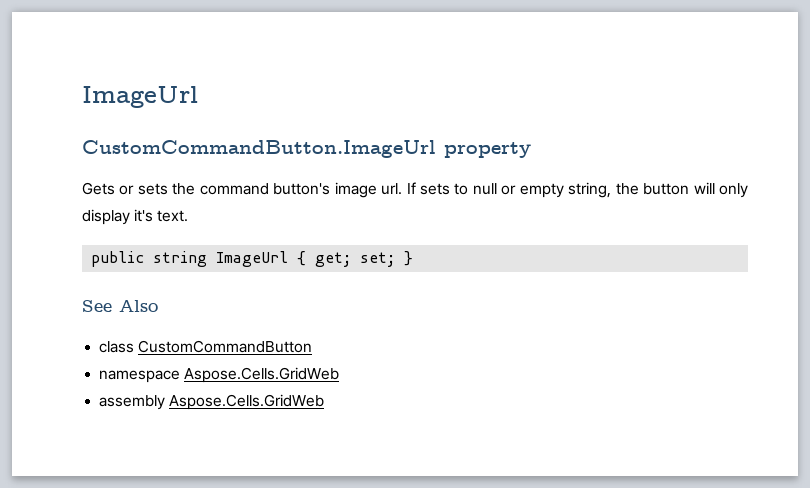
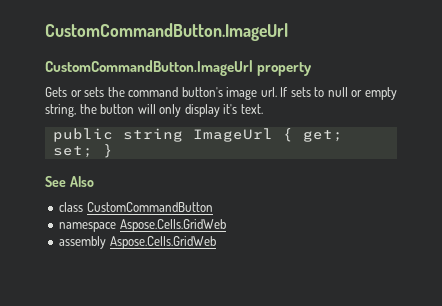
[82,86,198,108] ImageUrl -> [45,23,288,41] CustomCommandButton.ImageUrl

